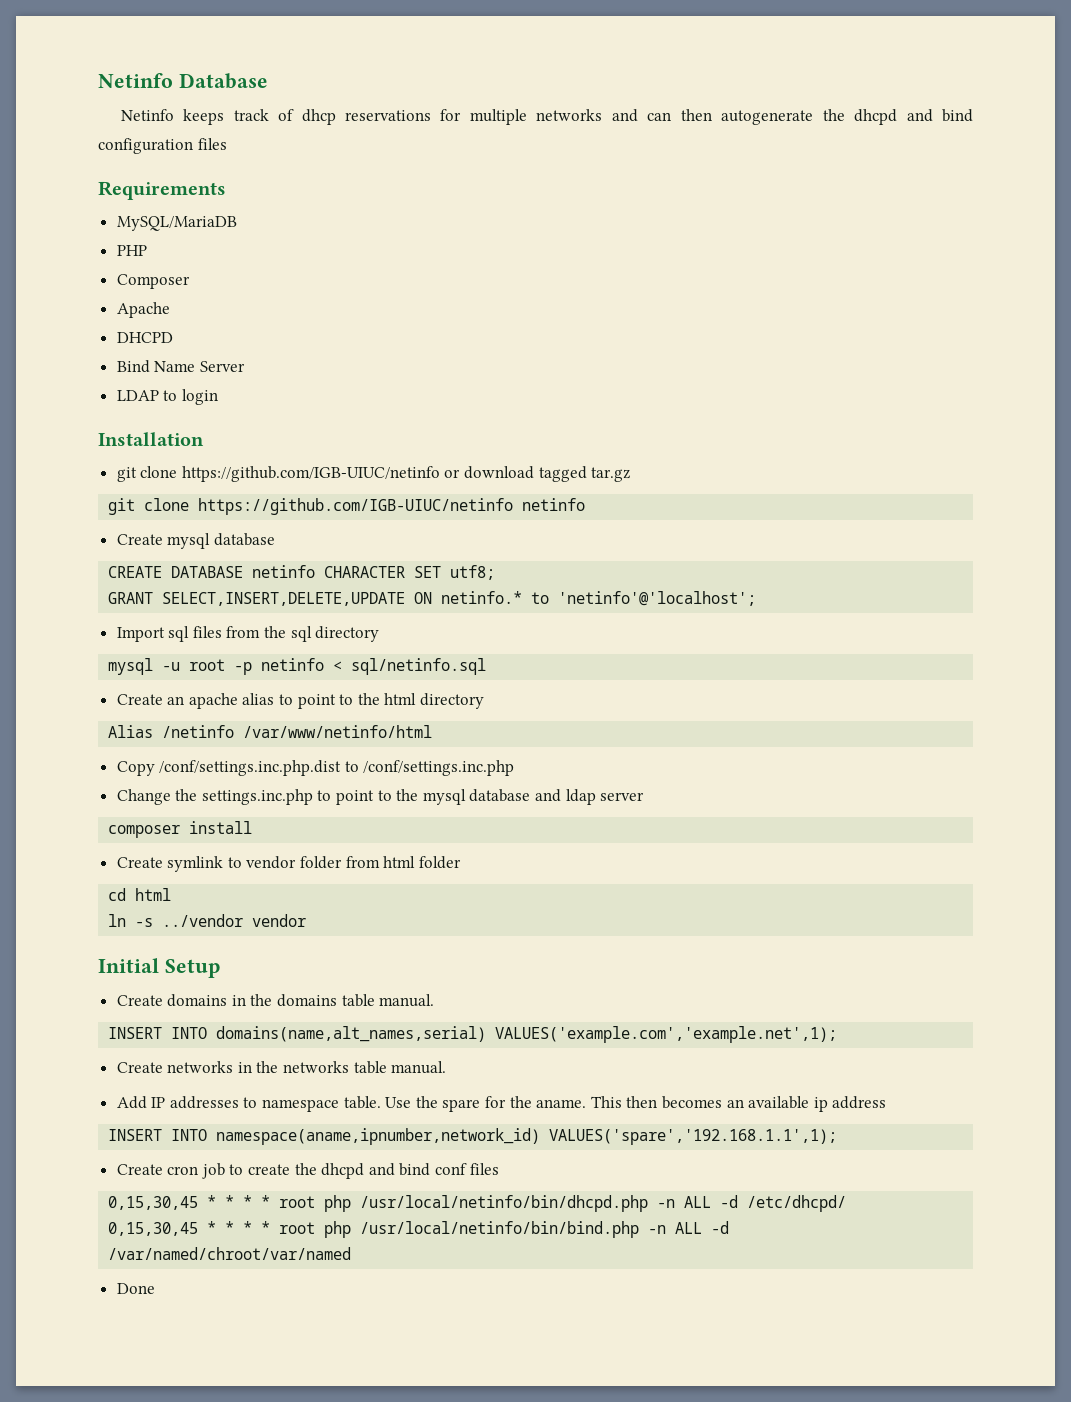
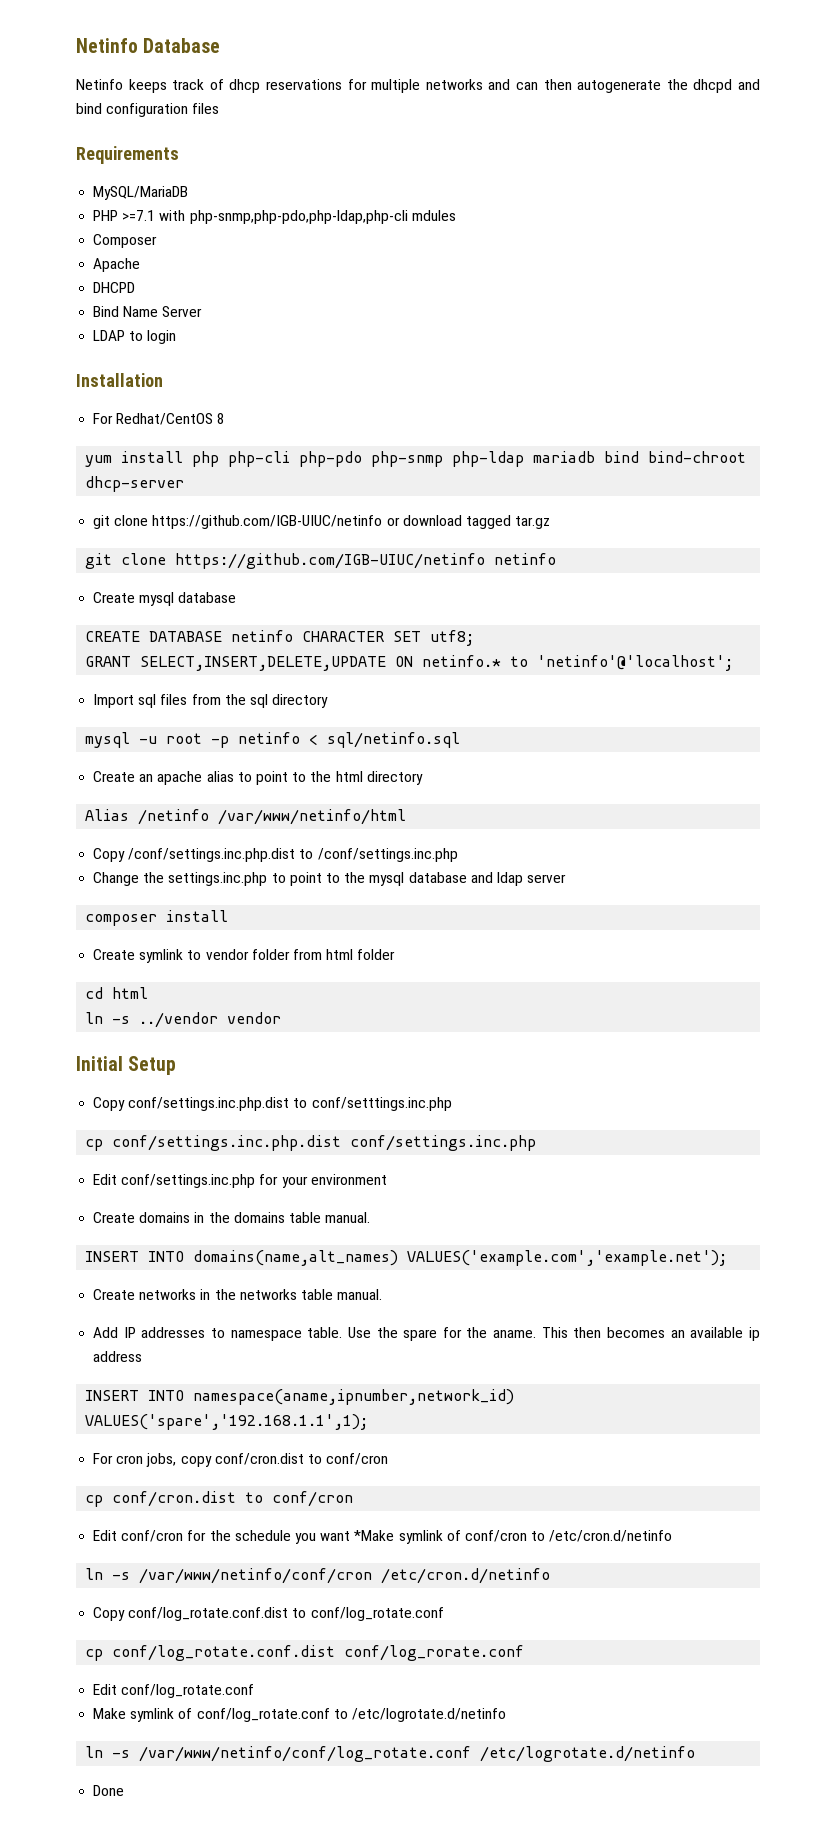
(147, 250) none -> [122,210,456,224] >=7.1 with php-snmp,php-pdo,php-ldap,php-cli mdules
(204, 439) none -> [93,413,226,425] [85,451,747,467] [85,476,185,492] // For Redhat/CentOS 8 // yum install php php-cli php-pdo php-snmp php-ldap mariadb bind bind-chroot dhcp-server
(220, 968) none -> [93,1097,452,1111] [85,1135,537,1151] [93,1174,387,1188] // Copy conf/settings.inc.php.dist to conf/setttings.inc.php // cp conf/settings.inc.php.dist conf/settings.inc.php // Edit conf/settings.inc.php for your environment
[216,1026,838,1043] domains(name,alt_names,serial) VALUES('example.com','example.net',1); -> [193,1250,728,1266] domains(name,alt_names) VALUES('example.com','example.net');
[116,1163,499,1179] [108,1195,847,1212] [108,1221,730,1238] [108,1247,352,1260] Create cron job to create the dhcpd and bind conf files // 0,15,30,45 * * * * root php /usr/local/netinfo/bin/dhcpd.php -n ALL -d /etc/dhcpd/ // 0,15,30,45 * * * * root php /usr/local/netinfo/bin/bind.php -n ALL -d /var/named/chroot/var/named -> [93,1453,389,1467] [85,1491,354,1507] [93,1530,673,1544] [85,1568,551,1584] [93,1607,444,1621] [85,1645,525,1661] [93,1684,255,1698] [93,1708,506,1722] [85,1746,696,1762] For cron jobs, copy conf/cron.dist to conf/cron // cp conf/cron.dist to conf/cron // Edit conf/cron for the schedule you want *Make symlink of conf/cron to /etc/cron.d/netinfo // ln -s /var/www/netinfo/conf/cron /etc/cron.d/netinfo // Copy conf/log_rotate.conf.dist to conf/log_rotate.conf // cp conf/log_rotate.conf.dist conf/log_rorate.conf // Edit conf/log_rotate.conf // Make symlink of conf/log_rotate.conf to /etc/logrotate.d/netinfo // ln -s /var/www/netinfo/conf/log_rotate.conf /etc/logrotate.d/netinfo

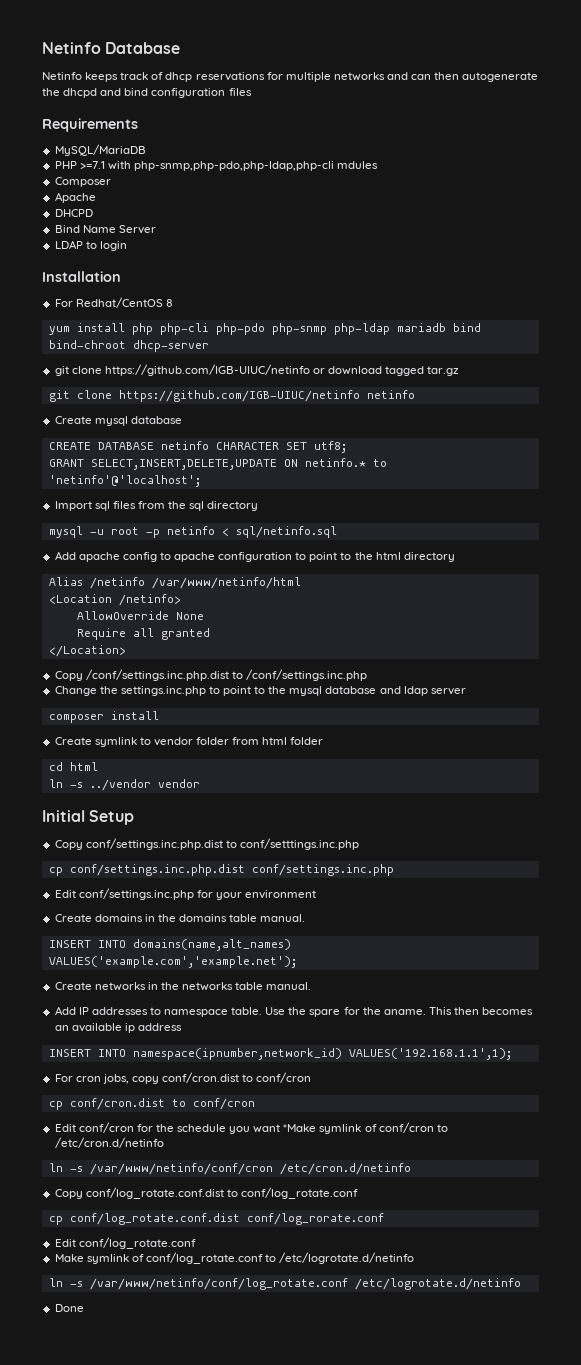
[93,771,234,785] Create an apache alias -> [54,551,293,562] Add apache config to apache configuration
(407, 817) none -> [48,594,181,606] [76,611,204,620] [76,628,210,640] [48,645,126,657] // <Location /netinfo> // AllowOverride None // Require all granted // </Location>
[193,1389,515,1405] [85,1414,369,1430] namespace(aname,ipnumber,network_id) VALUES('spare','192.168.1.1',1); -> [132,1048,512,1060] namespace(ipnumber,network_id) VALUES('192.168.1.1',1);

